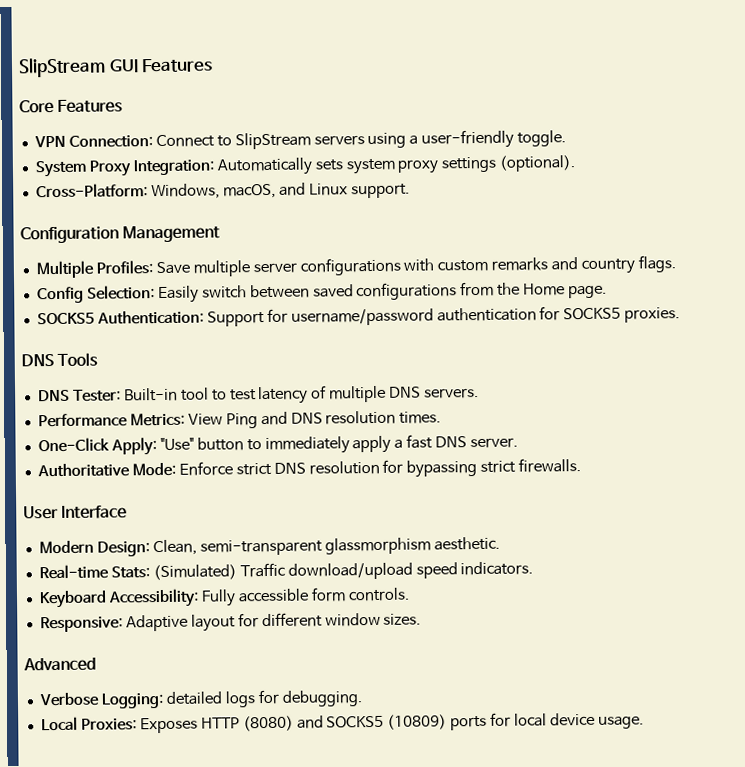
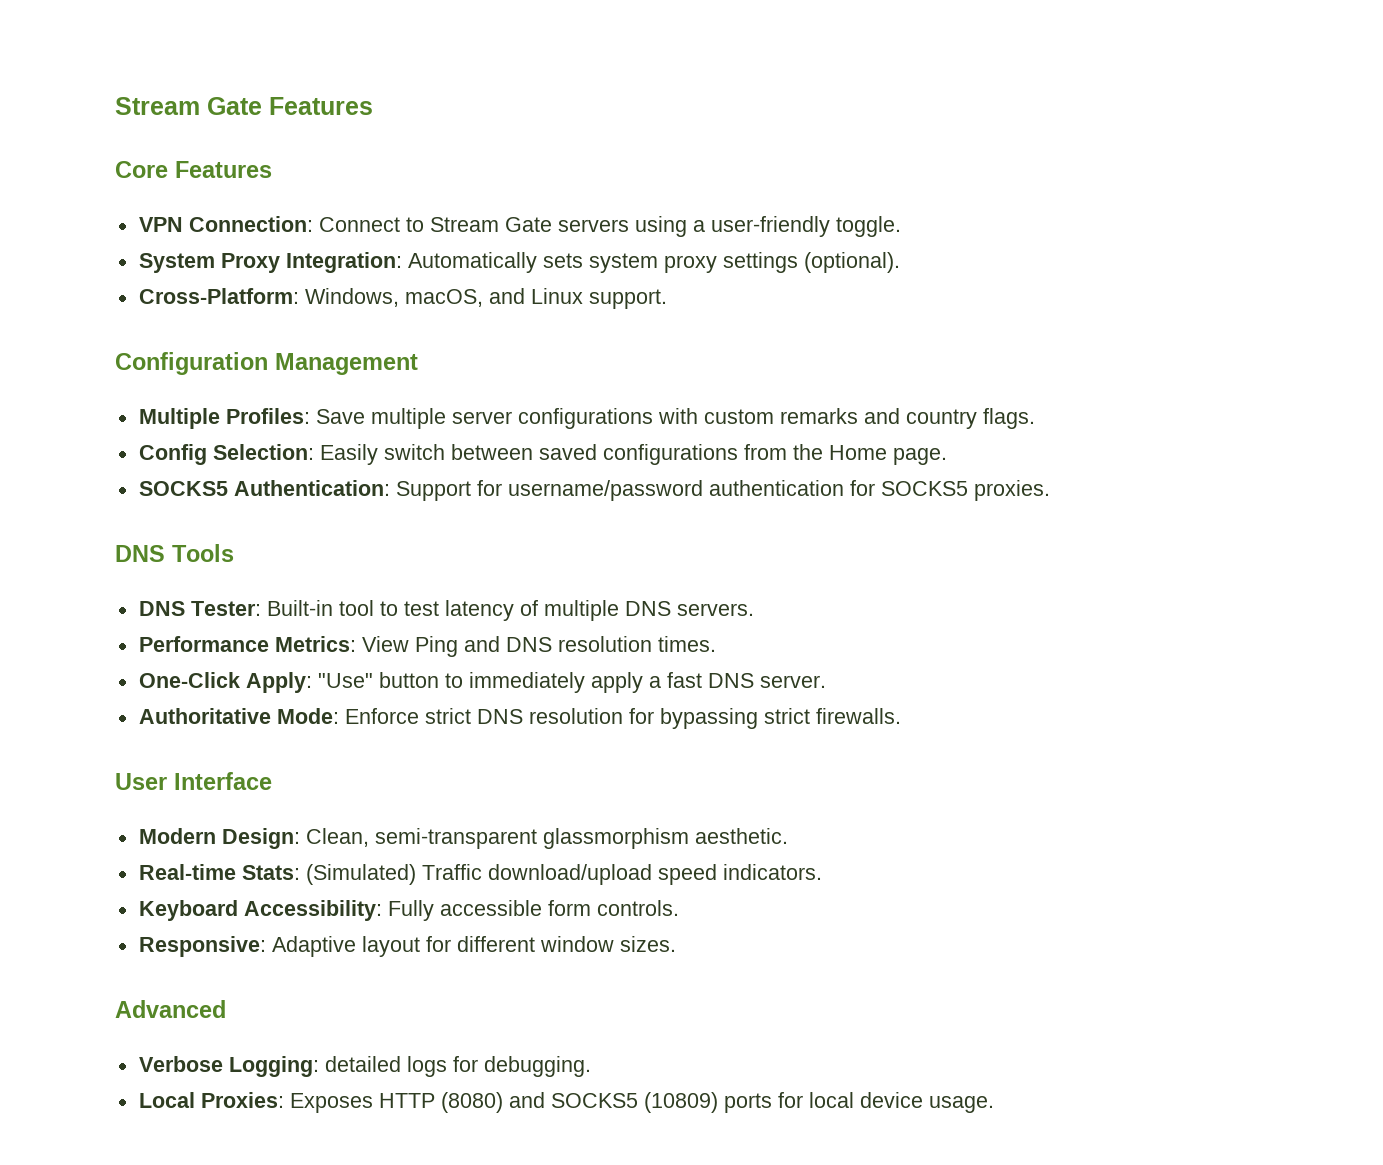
[18,57,139,78] SlipStream GUI -> [115,97,262,115] Stream Gate
[234,132,311,150] SlipStream -> [429,217,552,232] Stream Gate

